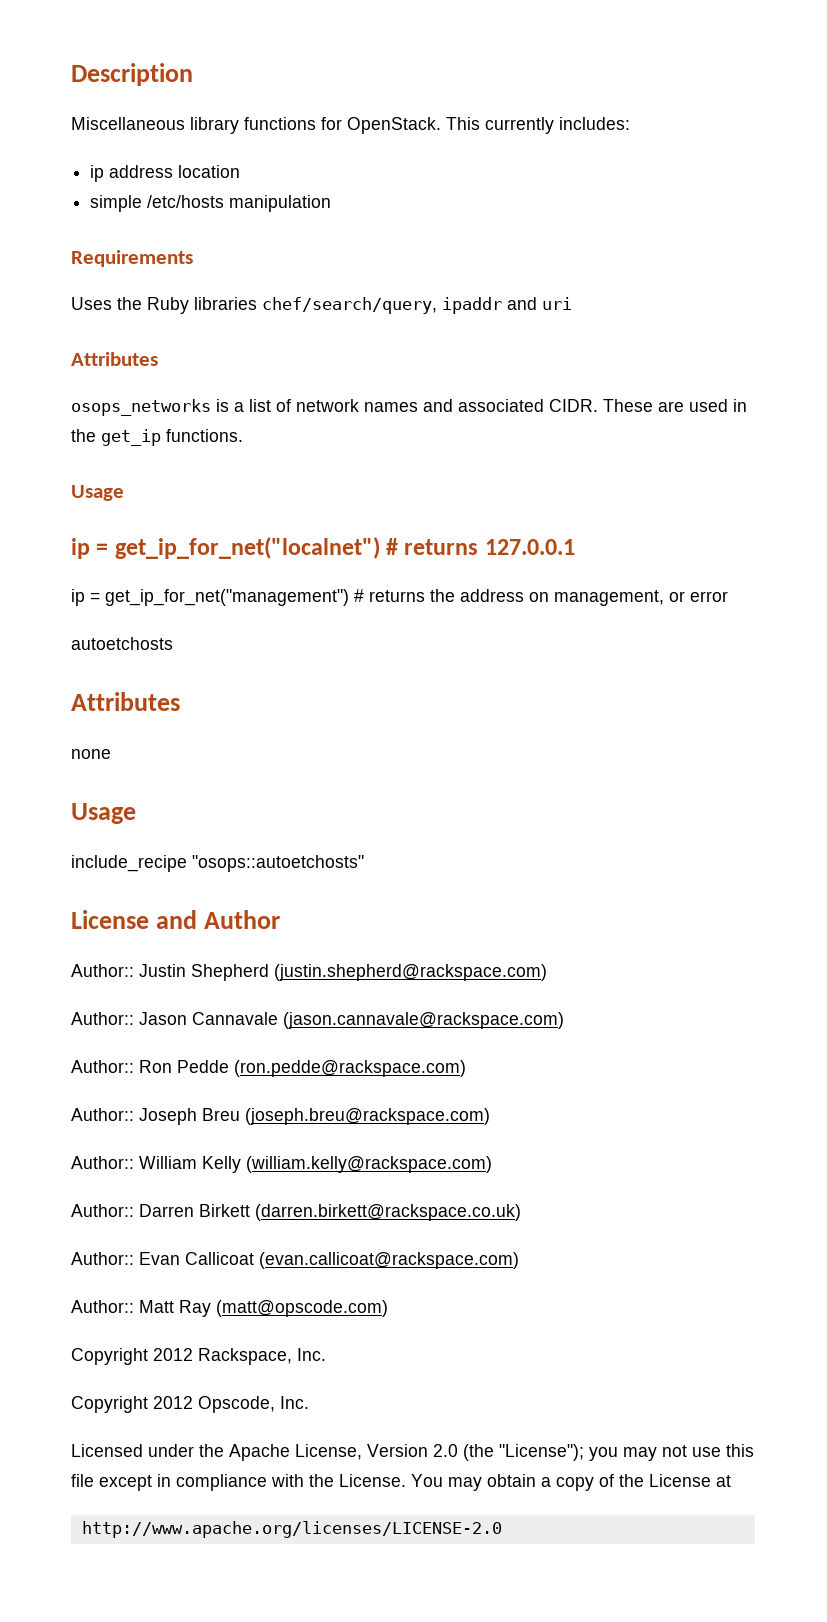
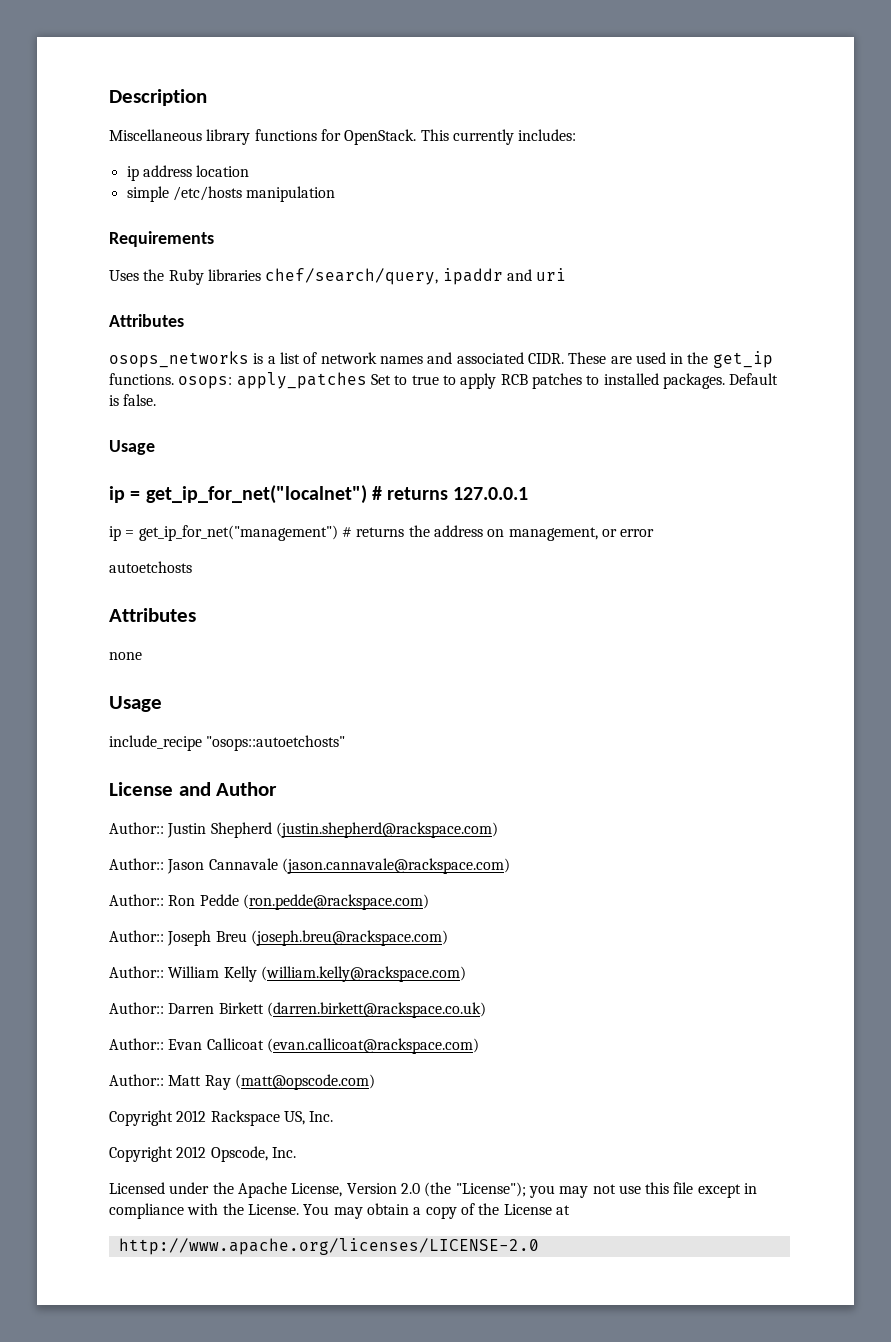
(243, 435) none -> [178,372,779,389] [109,394,157,406] osops: apply_patches Set to true to apply RCB patches to installed packages. Default is false.
[198,1348,292,1365] Rackspace, -> [210,1110,305,1126] Rackspace US,

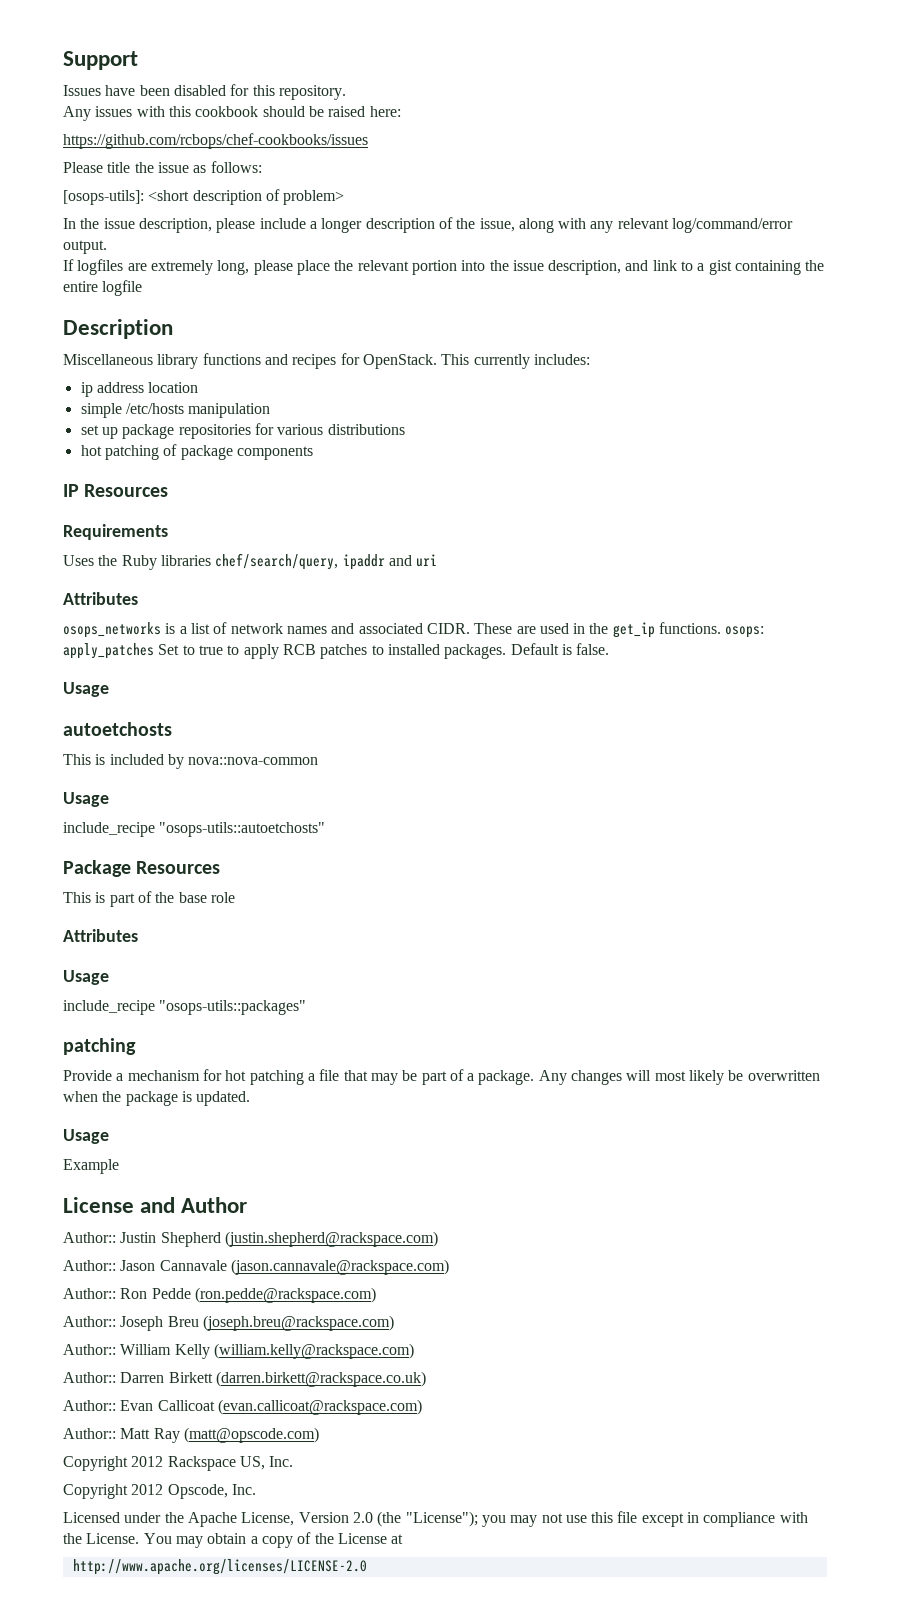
(109, 97) none -> [63,51,138,70] [63,84,346,100] [63,106,401,121] [63,133,368,149] [63,161,262,173] [63,189,345,205] [63,217,794,233] [63,240,107,254] [63,259,825,275] [63,280,143,296] Support // Issues have been disabled for this repository. // Any issues with this cookbook should be raised here: // https://github.com/rcbops/chef-cookbooks/issues // Please title the issue as follows: // [osops-utils]: <short description of problem> // In the issue description, please include a longer description of the issue, along with any relevant log/command/error output. // If logfiles are extremely long, please place the relevant portion into the issue description, and link to a gist containing the entire logfile //
(317, 135) none -> [264,354,337,369] and recipes
(336, 194) none -> [80,423,405,439] [80,444,313,460] [63,484,169,497] // set up package repositories for various distributions // hot patching of package components // IP Resources
[109,485,529,504] [109,525,655,541] [109,561,192,573] [109,608,196,622] [109,652,142,660] [109,696,162,712] [109,735,346,751] ip = get_ip_for_net("localnet") # returns 127.0.0.1 // ip = get_ip_for_net("management") # returns the address on management, or error // autoetchosts // Attributes // none // Usage // include_recipe "osops::autoetchosts" -> [63,722,172,736] [63,754,319,769] [63,792,109,807] [63,822,326,837] [63,860,221,877] [63,891,235,907] [63,929,138,942] [63,970,109,985] [63,1000,307,1015] [63,1038,136,1055] [63,1069,820,1085] [63,1091,251,1106] [63,1129,109,1144] [63,1159,119,1174] autoetchosts // This is included by nova::nova-common // Usage // include_recipe "osops-utils::autoetchosts" // Package Resources // This is part of the base role // Attributes // Usage // include_recipe "osops-utils::packages" // patching // Provide a mechanism for hot patching a file that may be part of a package. Any changes will most likely be overwritten when the package is updated. // Usage // Example

